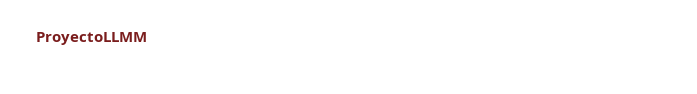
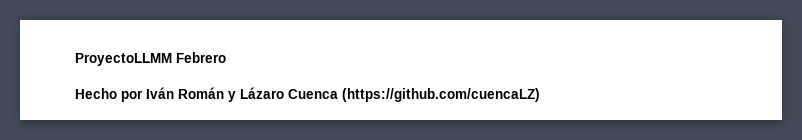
(147, 38) none -> [176,52,226,63] [75,87,540,102] Febrero // Hecho por Iván Román y Lázaro Cuenca (https://github.com/cuencaLZ)

